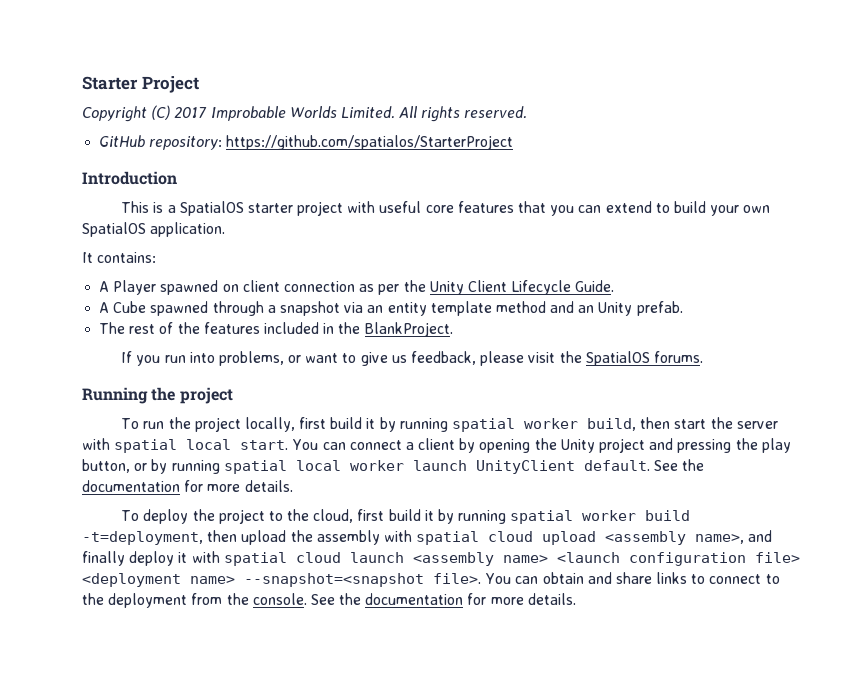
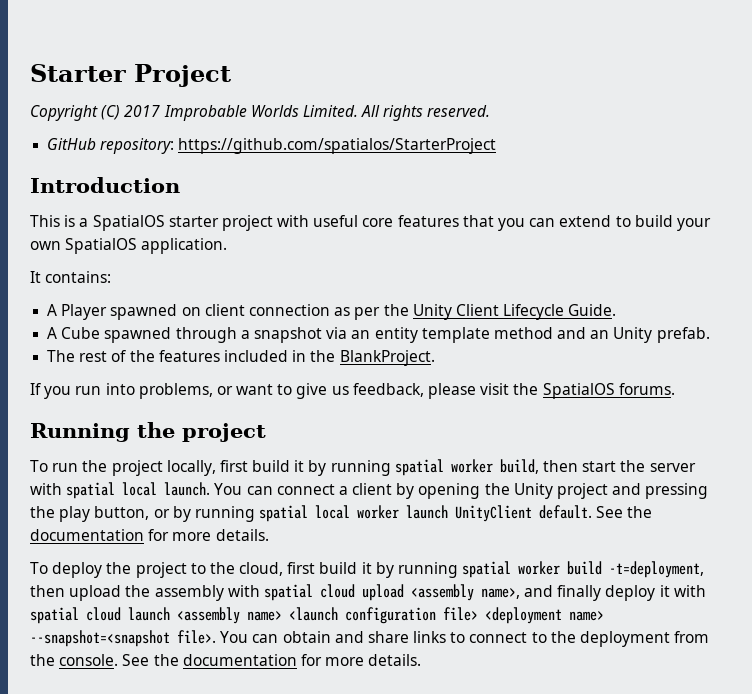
[240,440,289,450] start. -> [164,482,211,496] launch.

